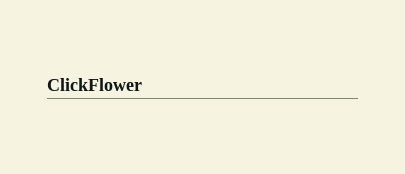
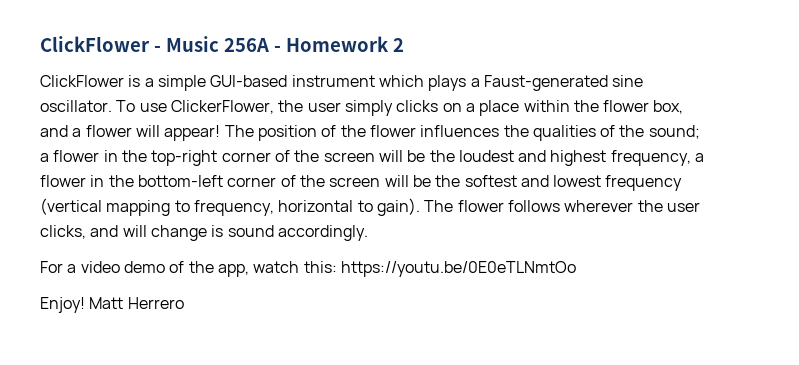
[47,78,142,91] ClickFlower -> [40,36,404,52] [40,75,644,91] [40,100,684,116] [40,125,700,141] [40,150,705,166] [40,175,683,191] [40,198,700,216] [40,225,368,241] [40,261,576,277] [40,297,184,313] ClickFlower - Music 256A - Homework 2 // ClickFlower is a simple GUI-based instrument which plays a Faust-generated sine oscillator. To use ClickerFlower, the user simply clicks on a place within the flower box, and a flower will appear! The position of the flower influences the qualities of the sound; a flower in the top-right corner of the screen will be the loudest and highest frequency, a flower in the bottom-left corner of the screen will be the softest and lowest frequency (vertical mapping to frequency, horizontal to gain). The flower follows wherever the user clicks, and will change is sound accordingly. // For a video demo of the app, watch this: https://youtu.be/0E0eTLNmtOo // Enjoy! Matt Herrero

